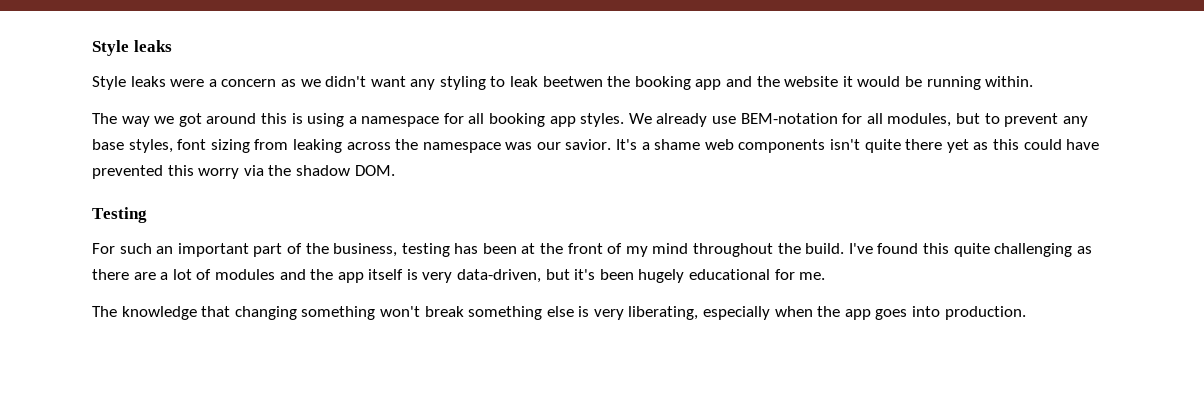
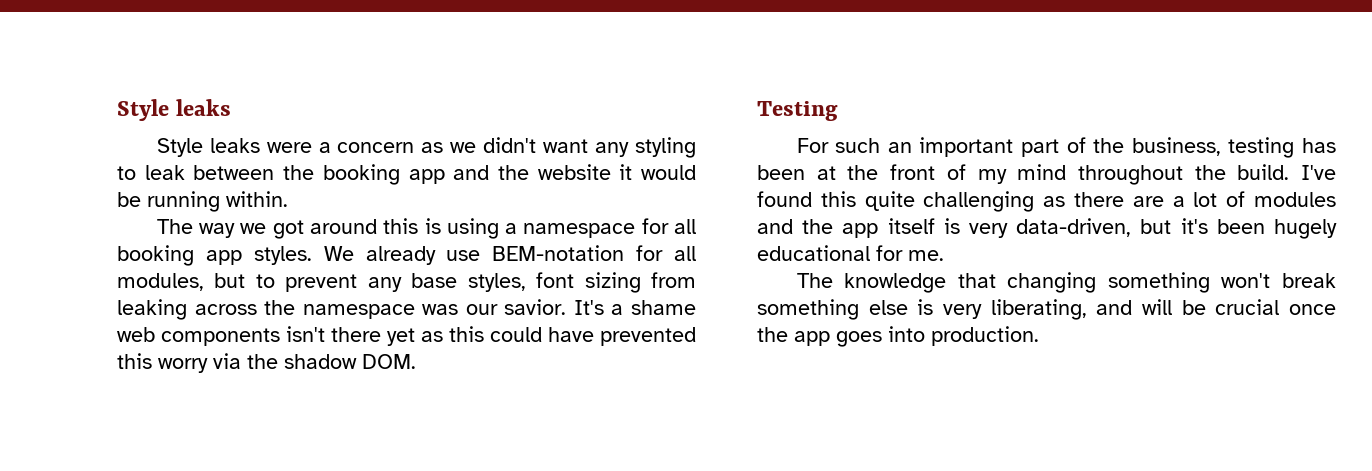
[542,76,603,87] beetwen -> [193,165,275,180] between
[864,139,901,153] quite -> (325, 334) none
[703,306,813,320] especially when -> [1096,299,1336,315] and will be crucial once

